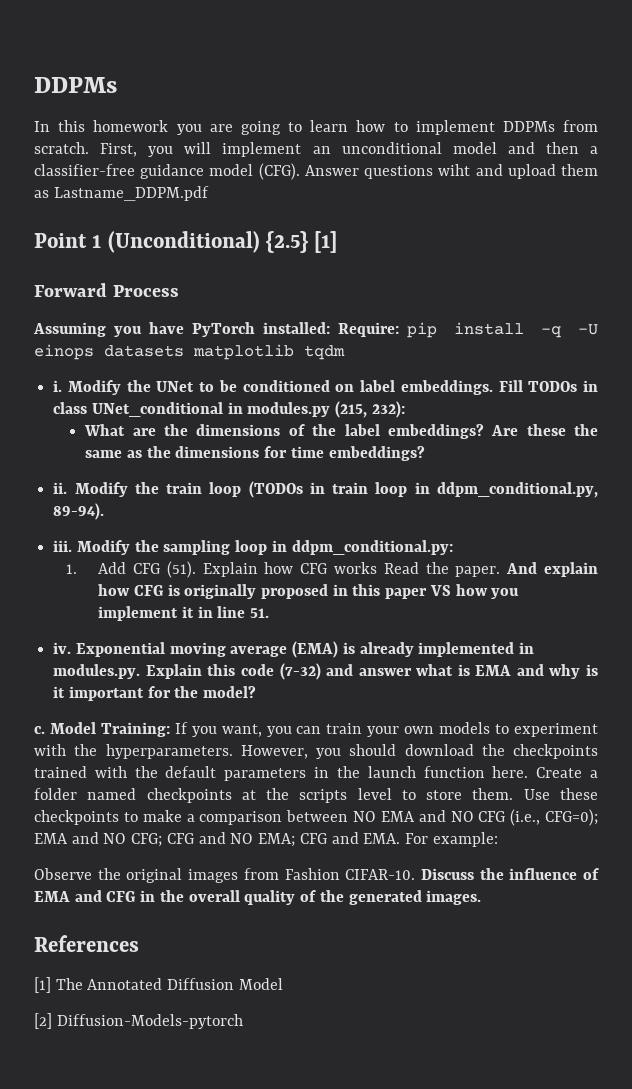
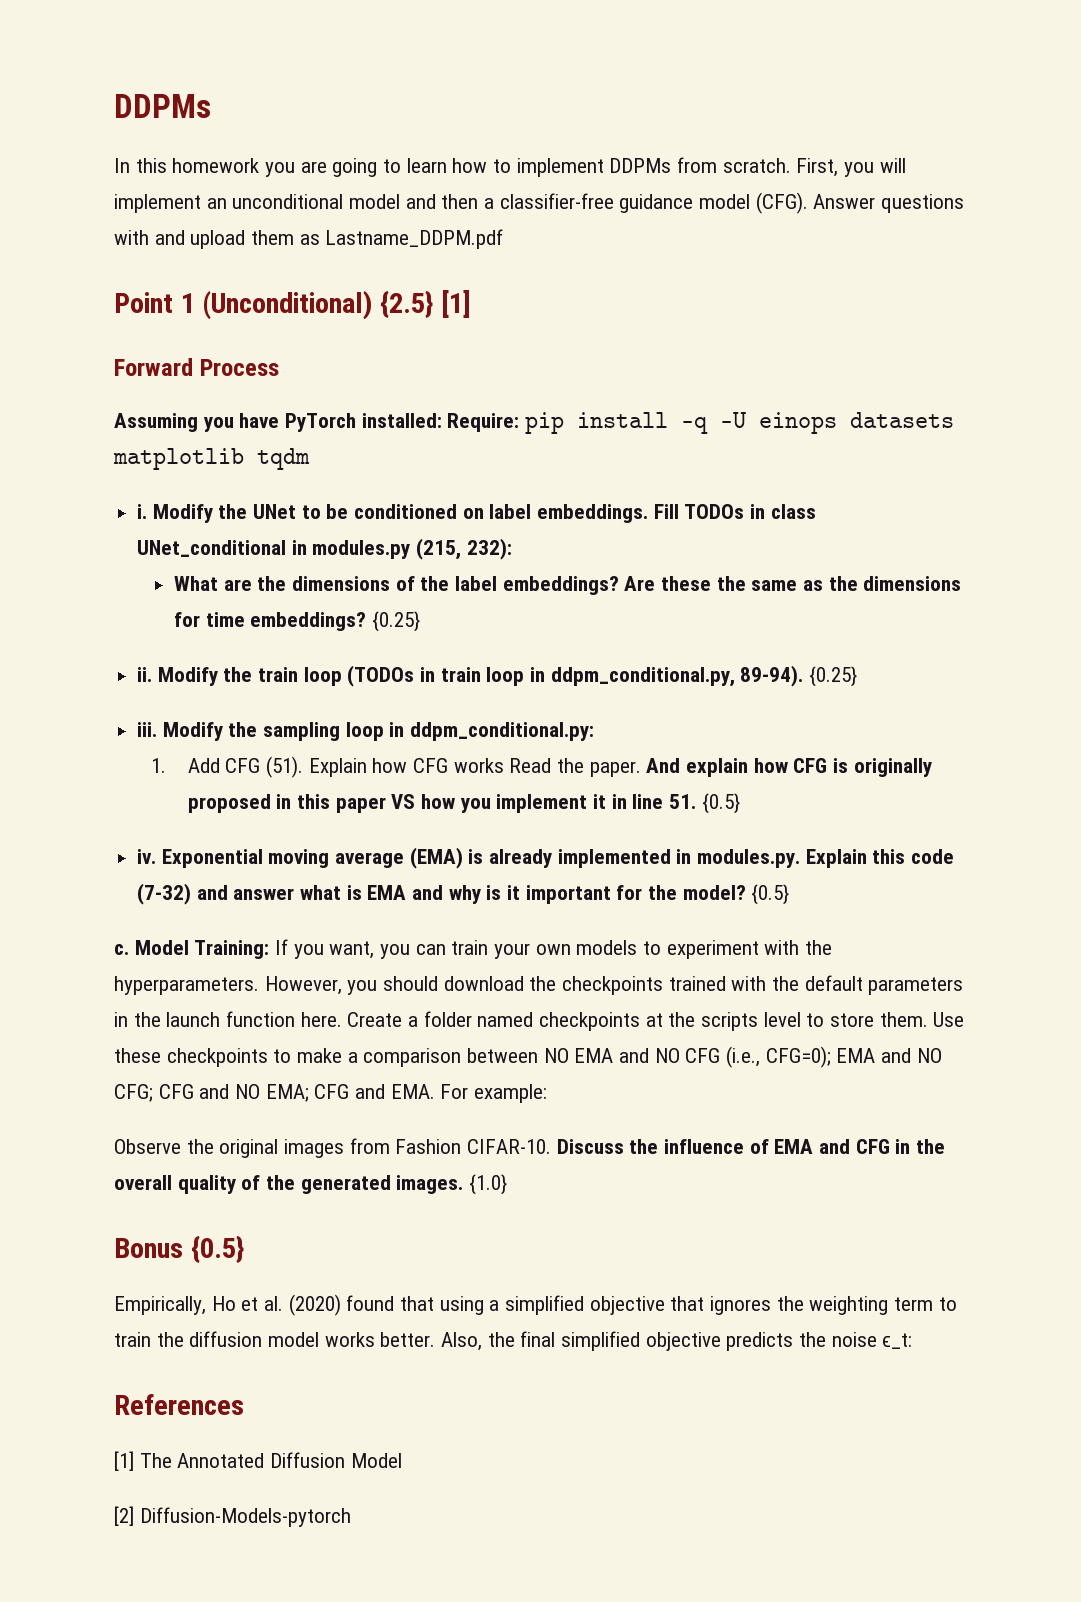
[438,164,471,176] wiht -> [114,230,149,245] with
(425, 453) none -> [371,611,420,632] {0.25}
(105, 511) none -> [809,666,858,687] {0.25}
(269, 613) none -> [701,793,740,814] {0.5}
(257, 692) none -> [751,884,790,905] {0.5}
(482, 897) none -> [469,1174,508,1195] [114,1235,244,1263] [114,1294,957,1316] [114,1331,913,1351] {1.0} // Bonus {0.5} // Empirically, Ho et al. (2020) found that using a simplified objective that ignores the weighting term to train the diffusion model works better. Also, the final simplified objective predicts the noise ϵ_t:

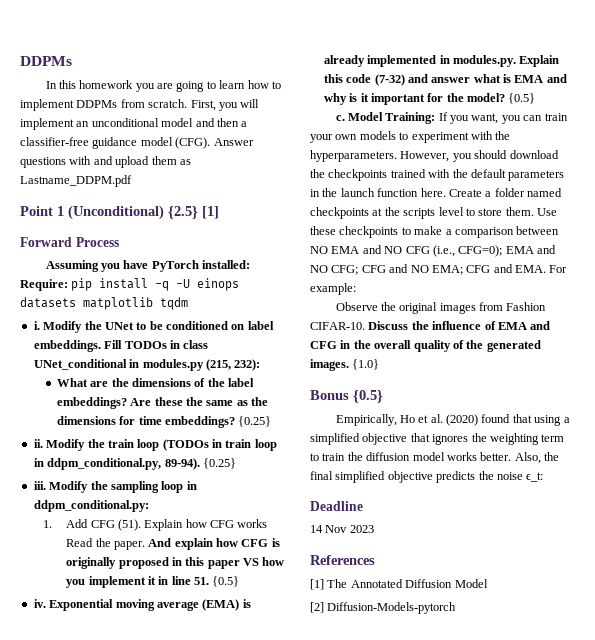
(913, 1341) none -> [310,501,363,511] [310,525,374,533] // Deadline // 14 Nov 2023

